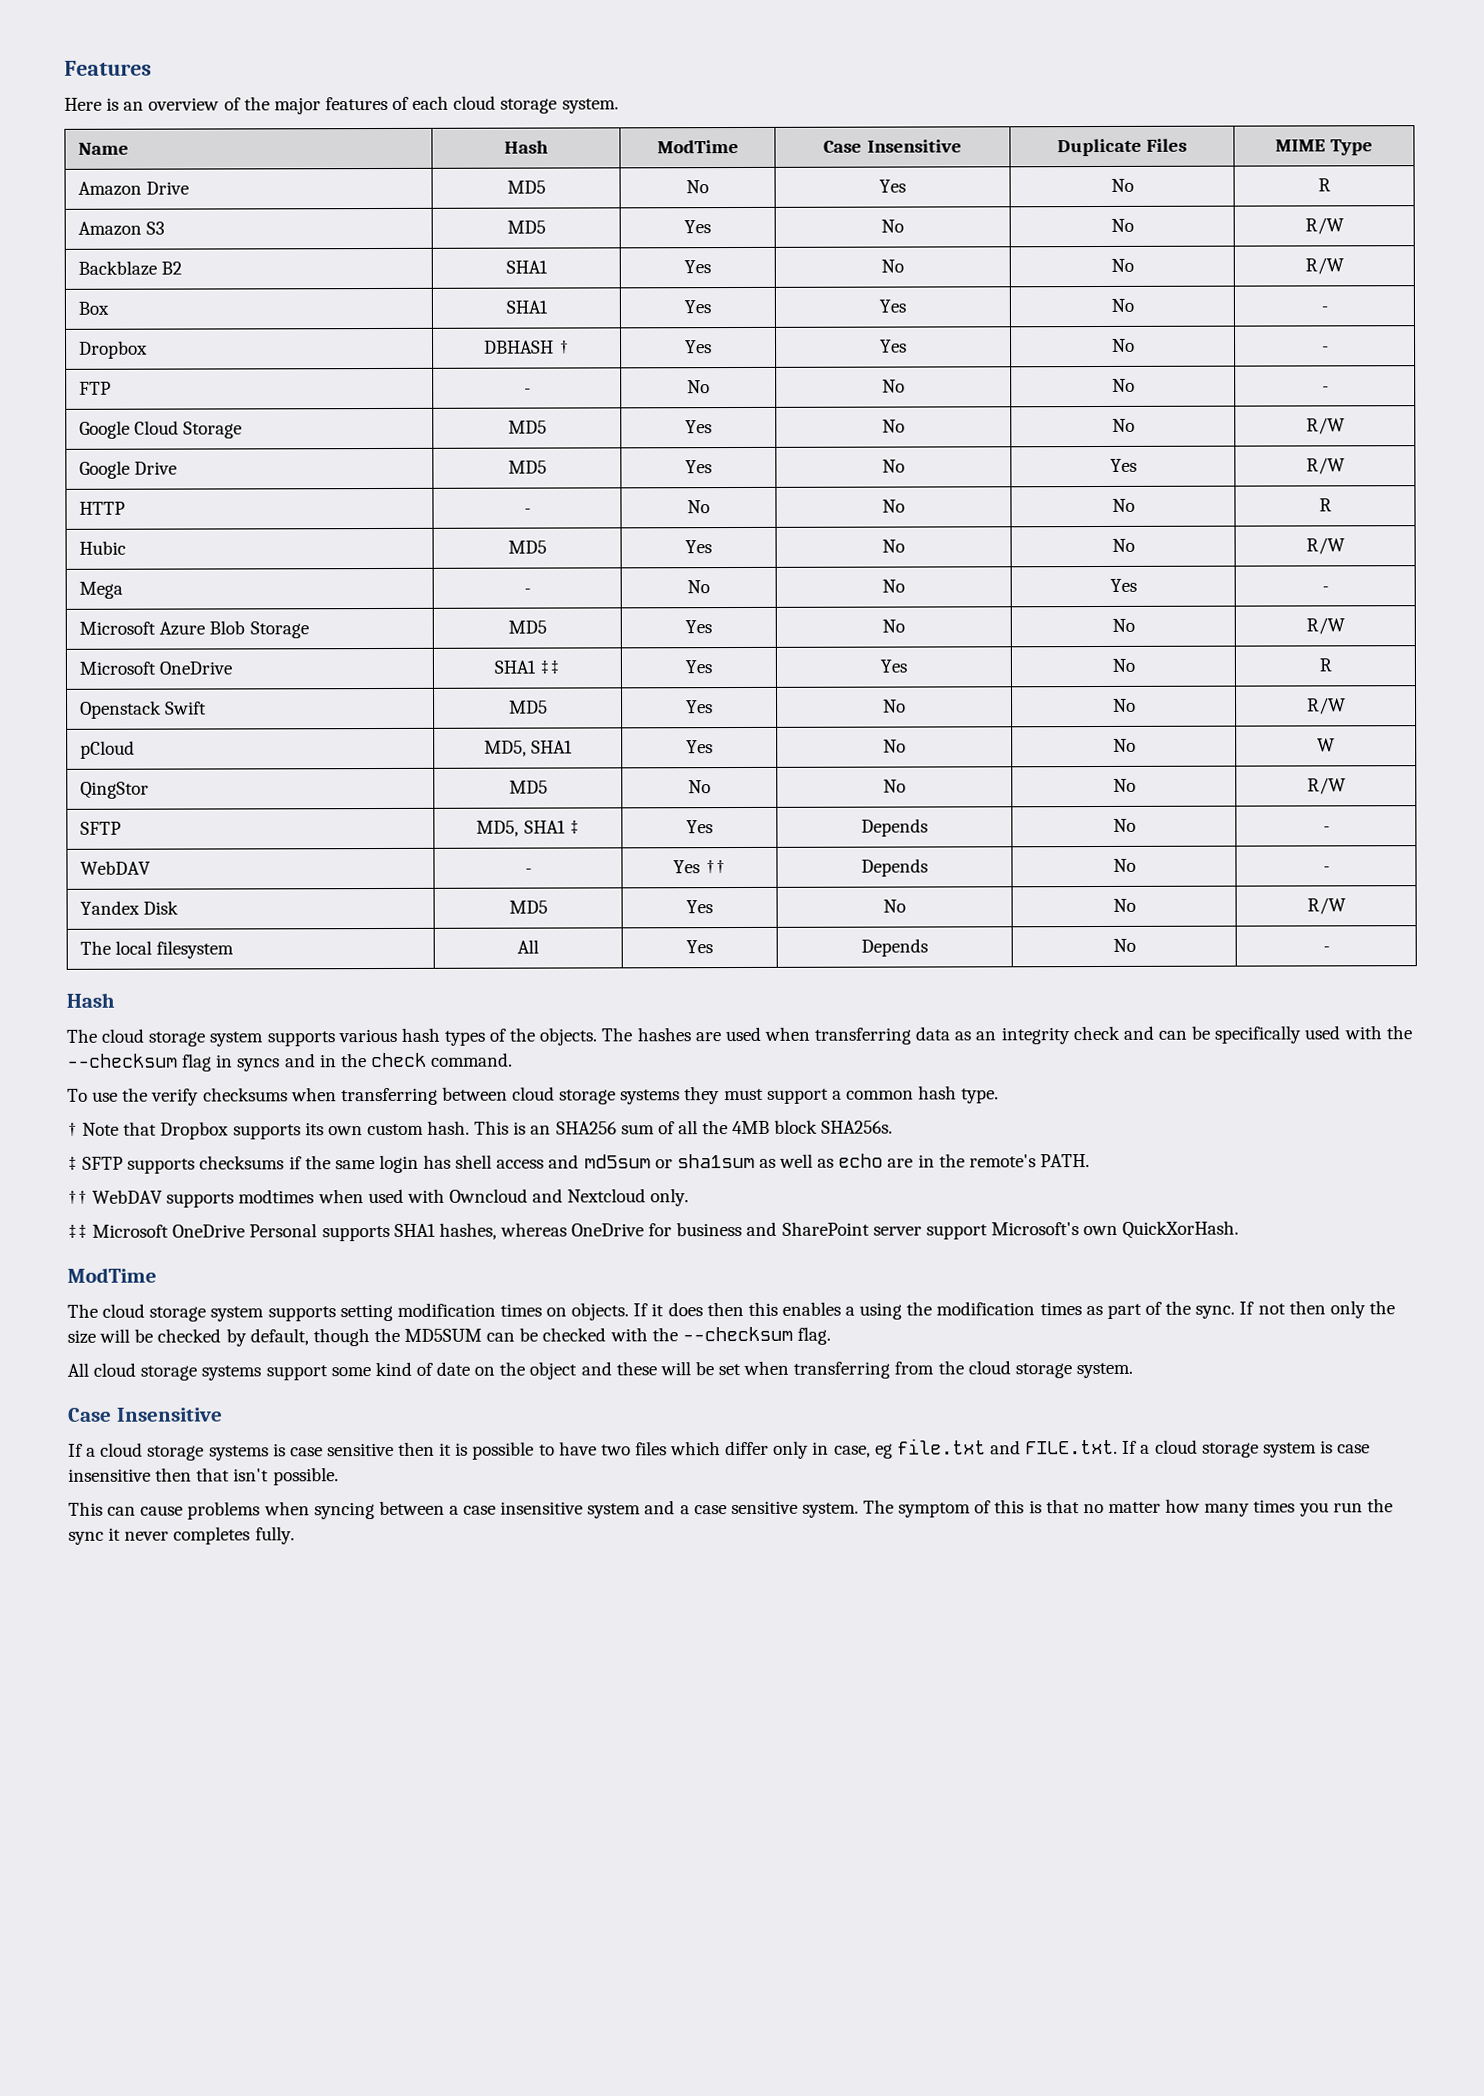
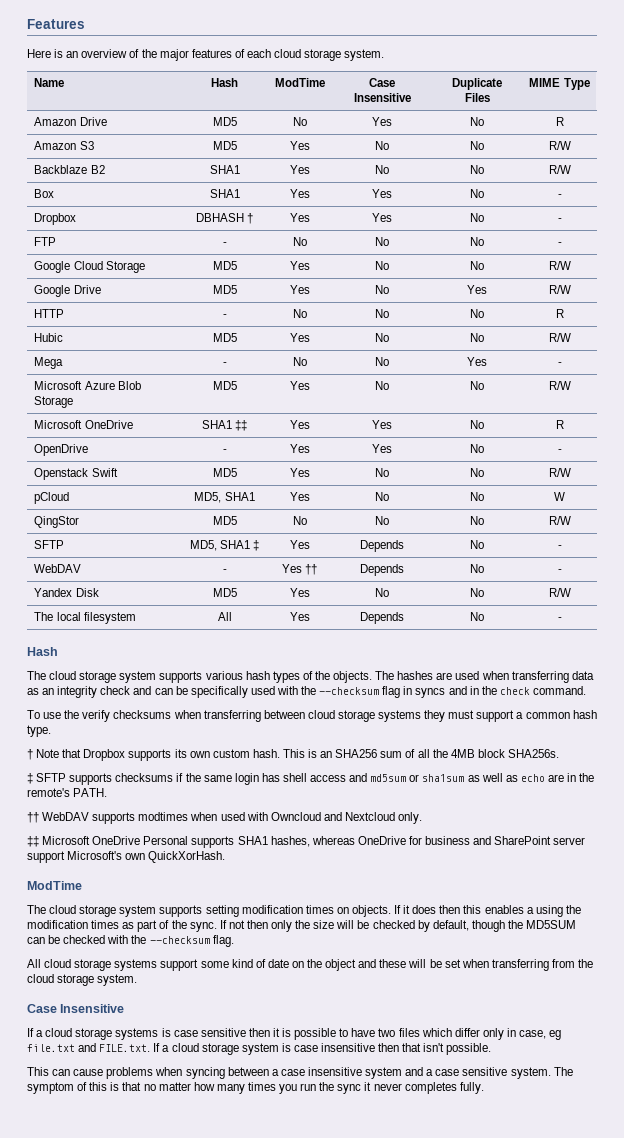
(1332, 665) none -> [34,444,89,456] [222,449,227,453] [289,444,310,453] [372,444,392,453] [470,444,484,453] [557,449,562,453] // OpenDrive | - | Yes | Yes | No | -

